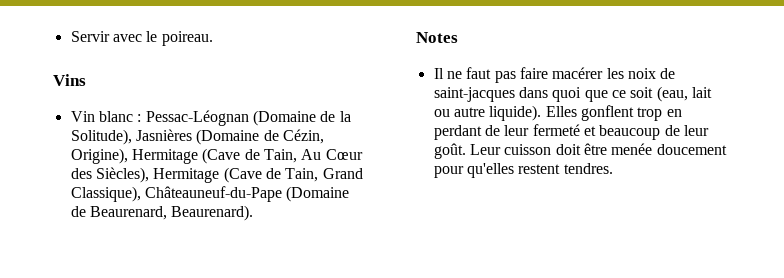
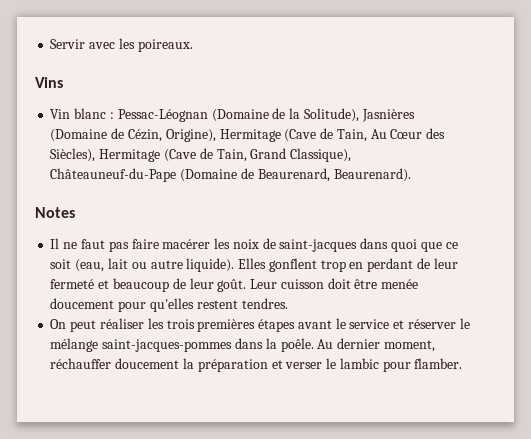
[146,31,213,46] le poireau. -> [118,38,193,52] les poireaux.
(613, 168) none -> [50,318,470,332] [50,338,435,352] [50,358,463,372] // On peut réaliser les trois premières étapes avant le service et réserver le mélange saint-jacques-pommes dans la poêle. Au dernier moment, réchauffer doucement la préparation et verser le lambic pour flamber.

